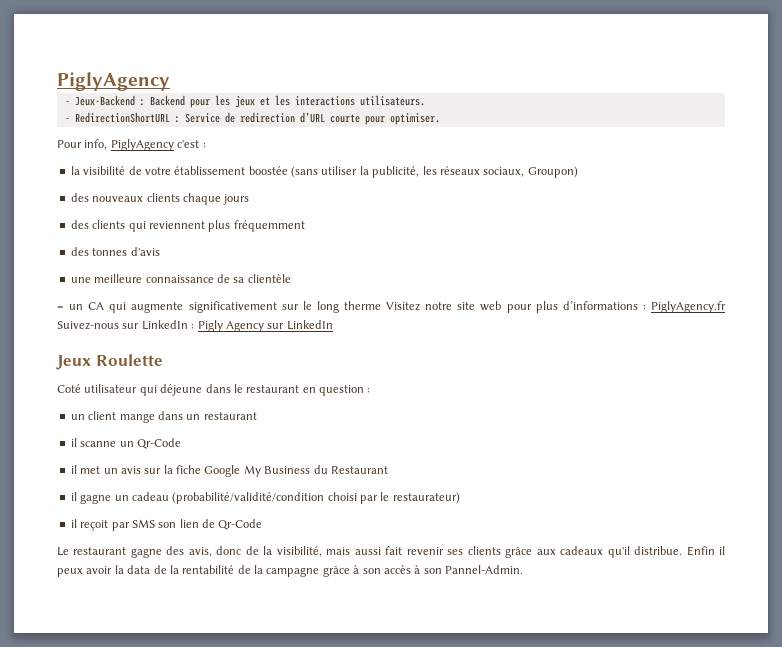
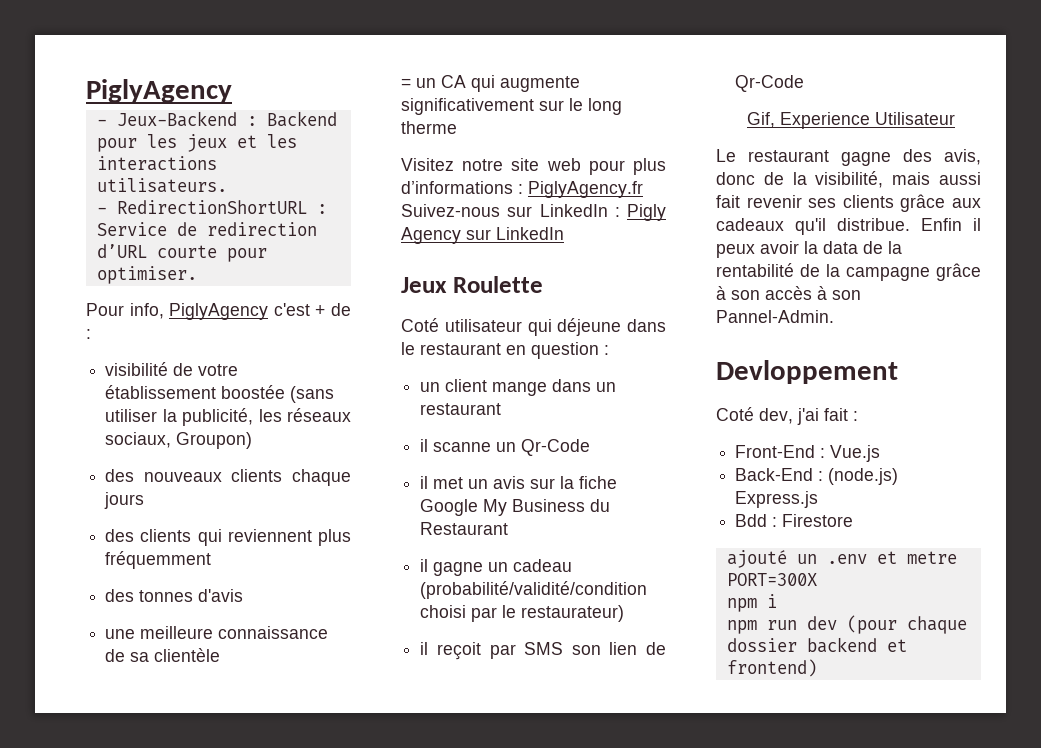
[202,143,206,148] [70,166,80,175] : // la -> [315,303,351,316] [86,329,91,339] + de : //
(381, 305) none -> (457, 127) //
(263, 524) none -> [747,112,956,129] // Gif, Experience Utilisateur
(523, 569) none -> [716,360,898,384] [716,407,858,425] [735,445,881,462] [735,468,899,485] [735,491,819,508] [735,514,854,527] [726,550,957,568] [726,573,817,586] [726,594,777,612] [726,615,967,634] [726,637,907,653] [726,659,817,677] // Devloppement // Coté dev, j'ai fait : // Front-End : Vue.js // Back-End : (node.js) Express.js // Bdd : Firestore // ajouté un .env et metre PORT=300X // npm i // npm run dev (pour chaque dossier backend et frontend)

